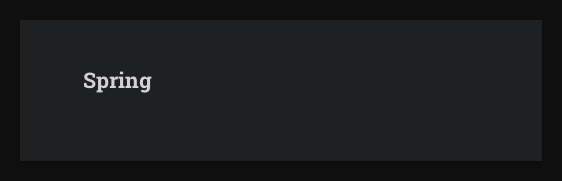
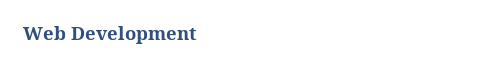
[83,71,152,93] Spring -> [23,26,197,44] Web Development

